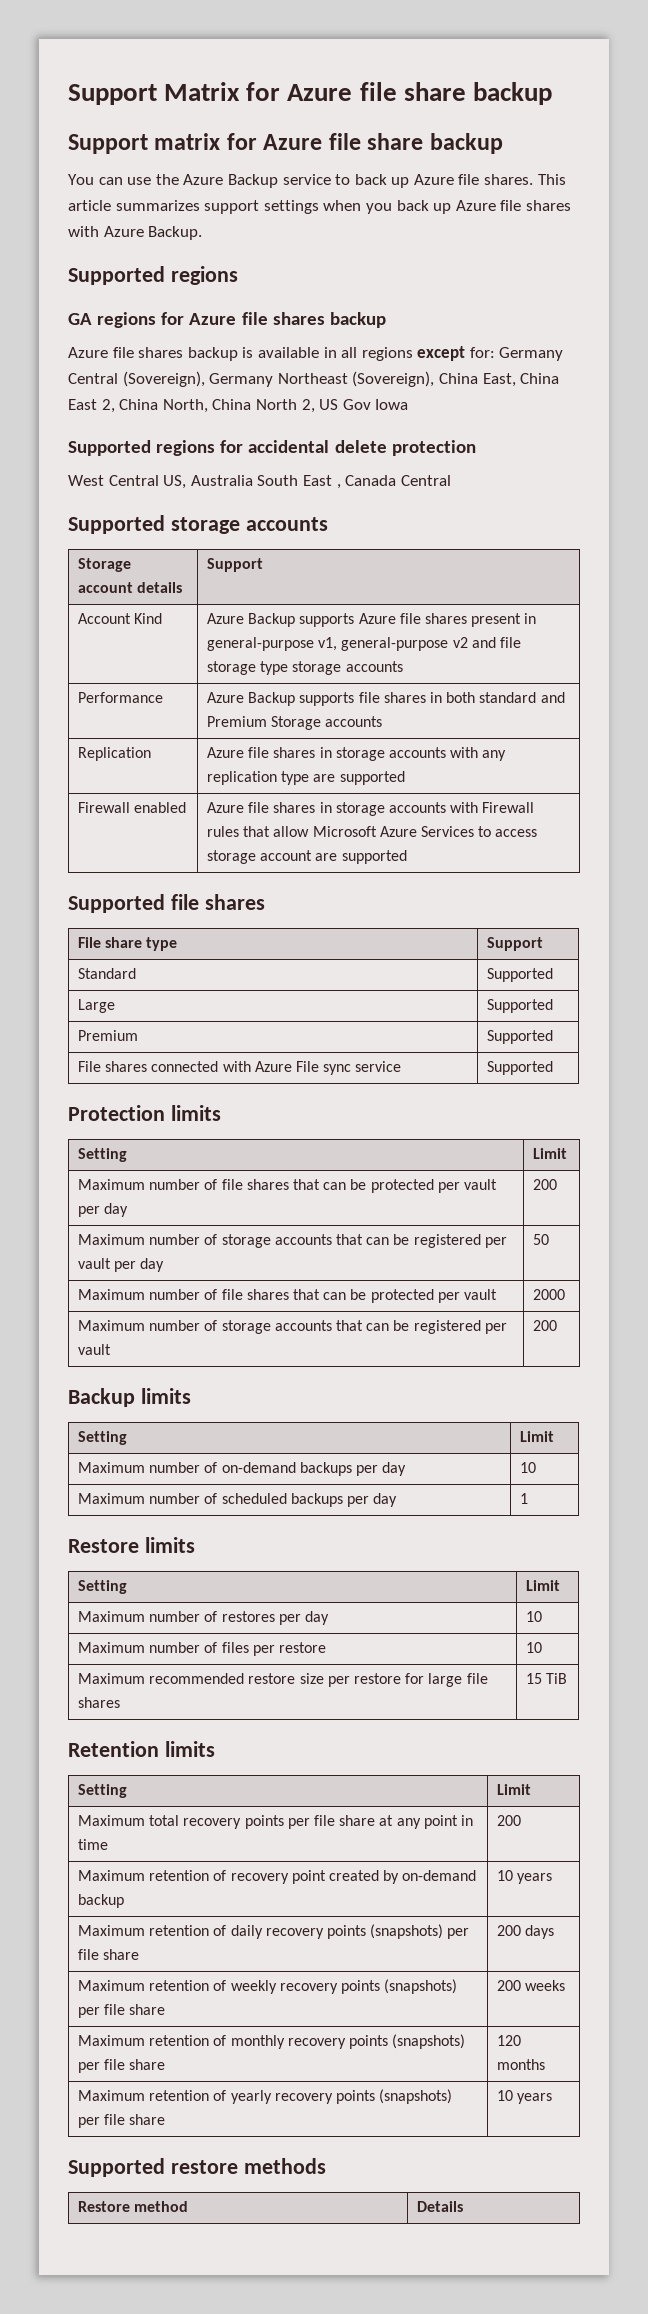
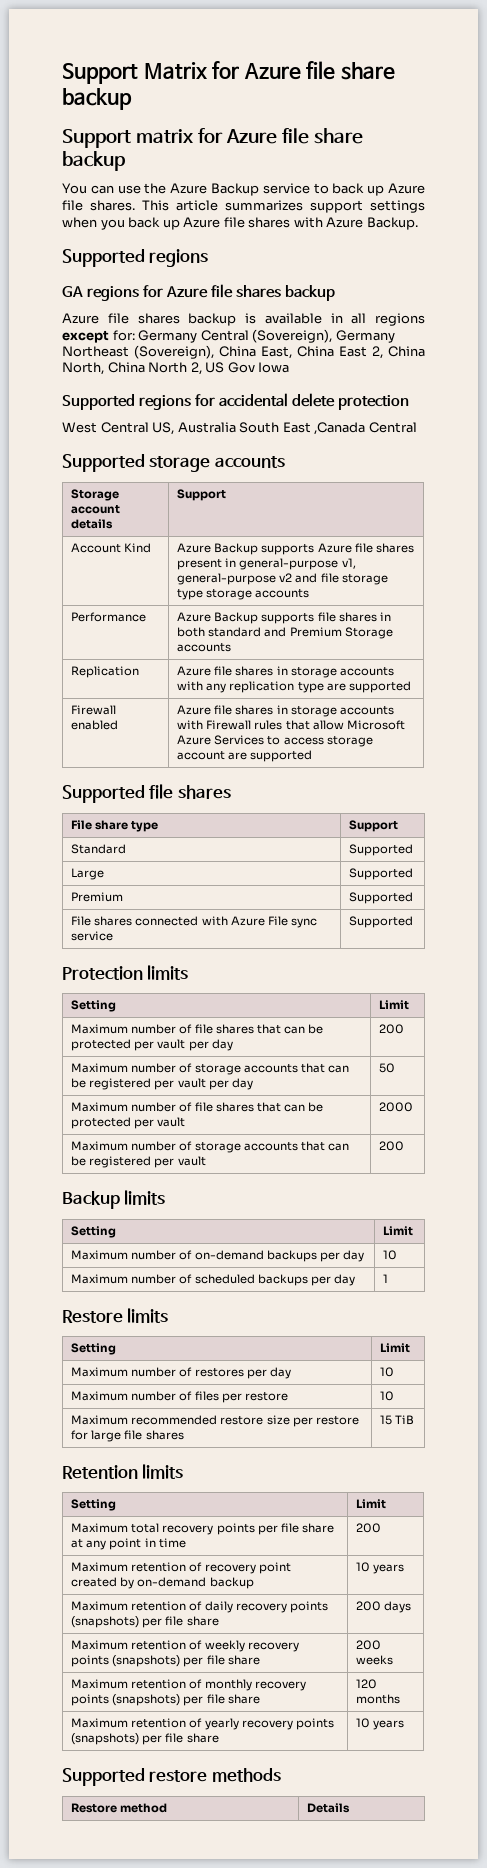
[336,475,397,489] , Canada -> [314,422,366,435] ,Canada

